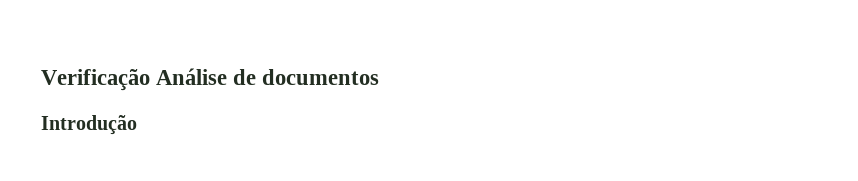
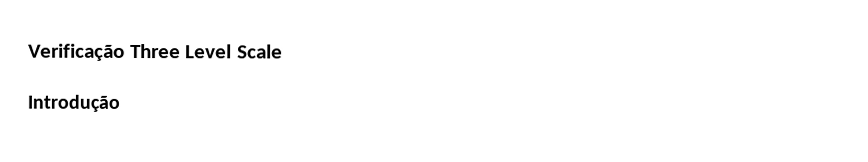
[156,68,380,85] Análise de documentos -> [129,43,283,59] Three Level Scale

